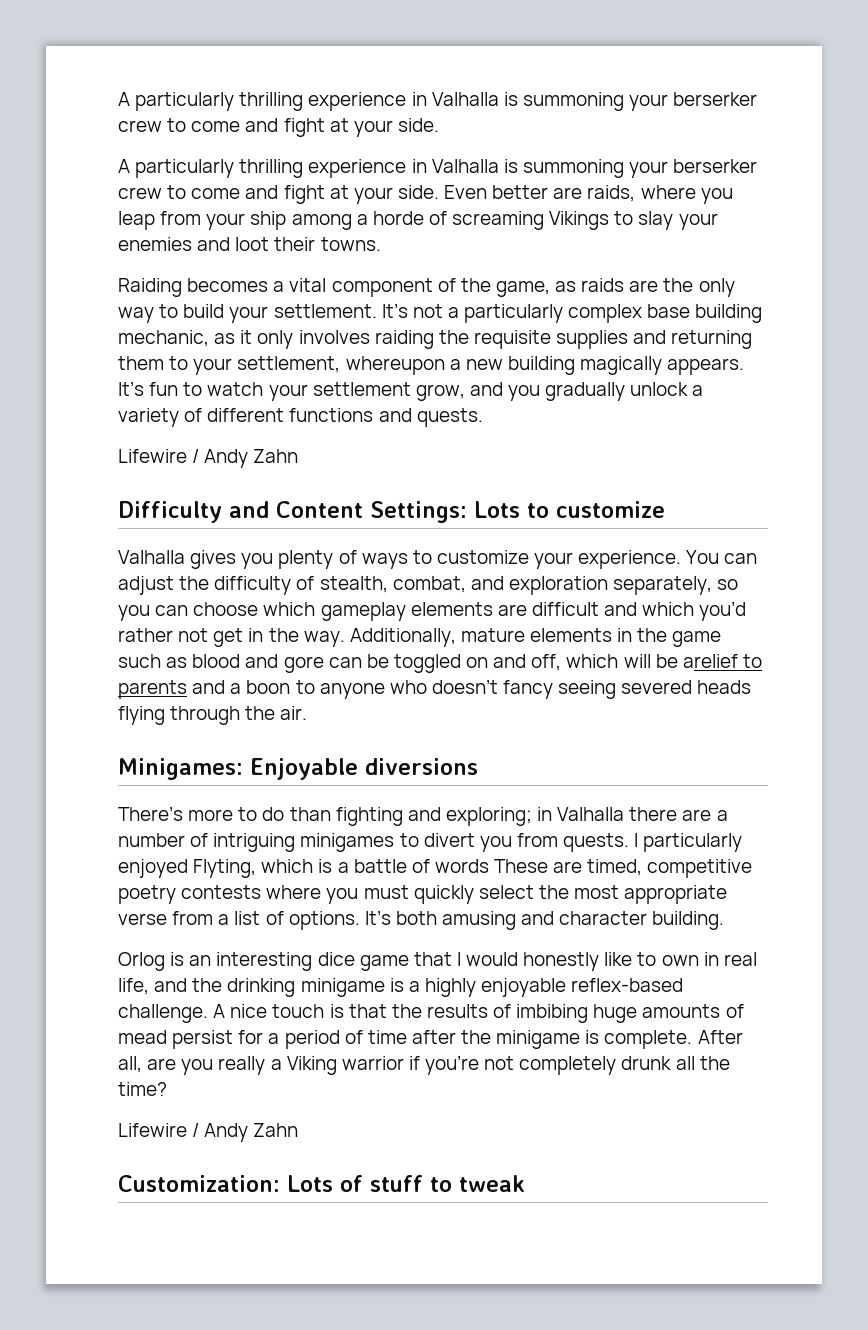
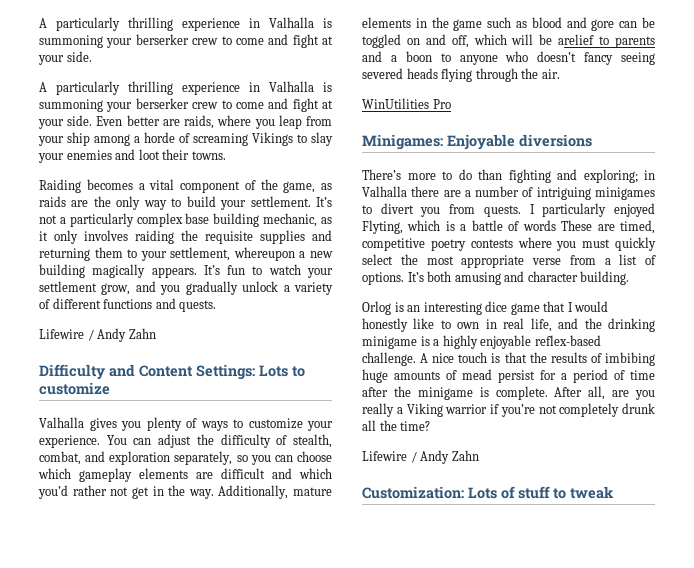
(308, 713) none -> [362,98,451,109] // WinUtilities Pro

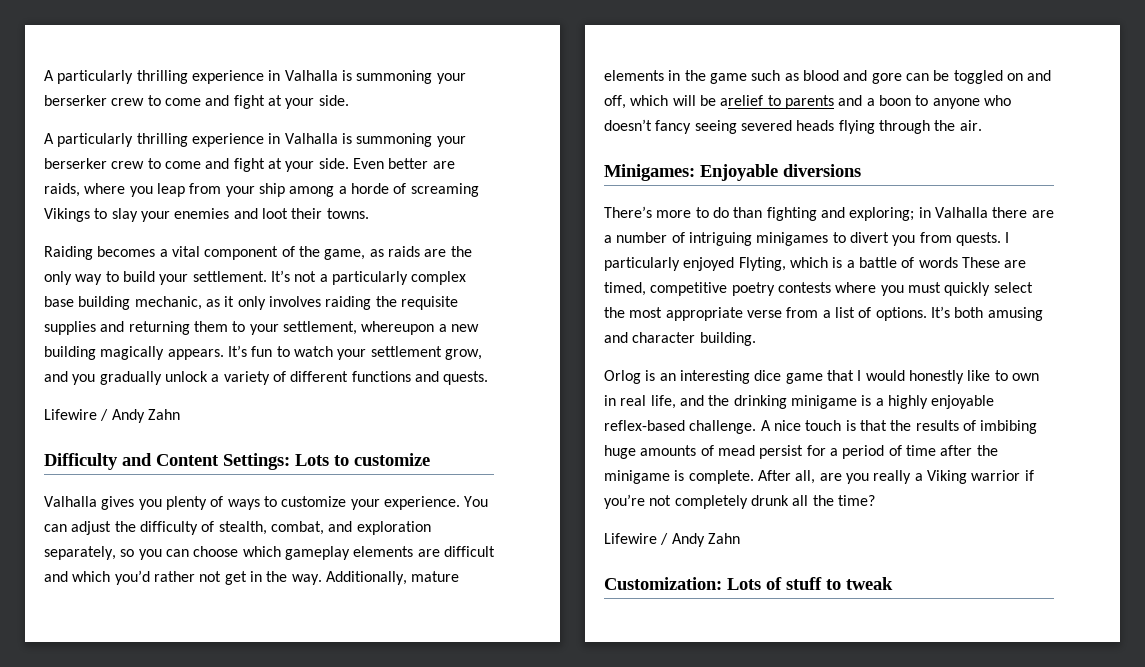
[362,98,451,109] // WinUtilities Pro -> (982, 125) none

